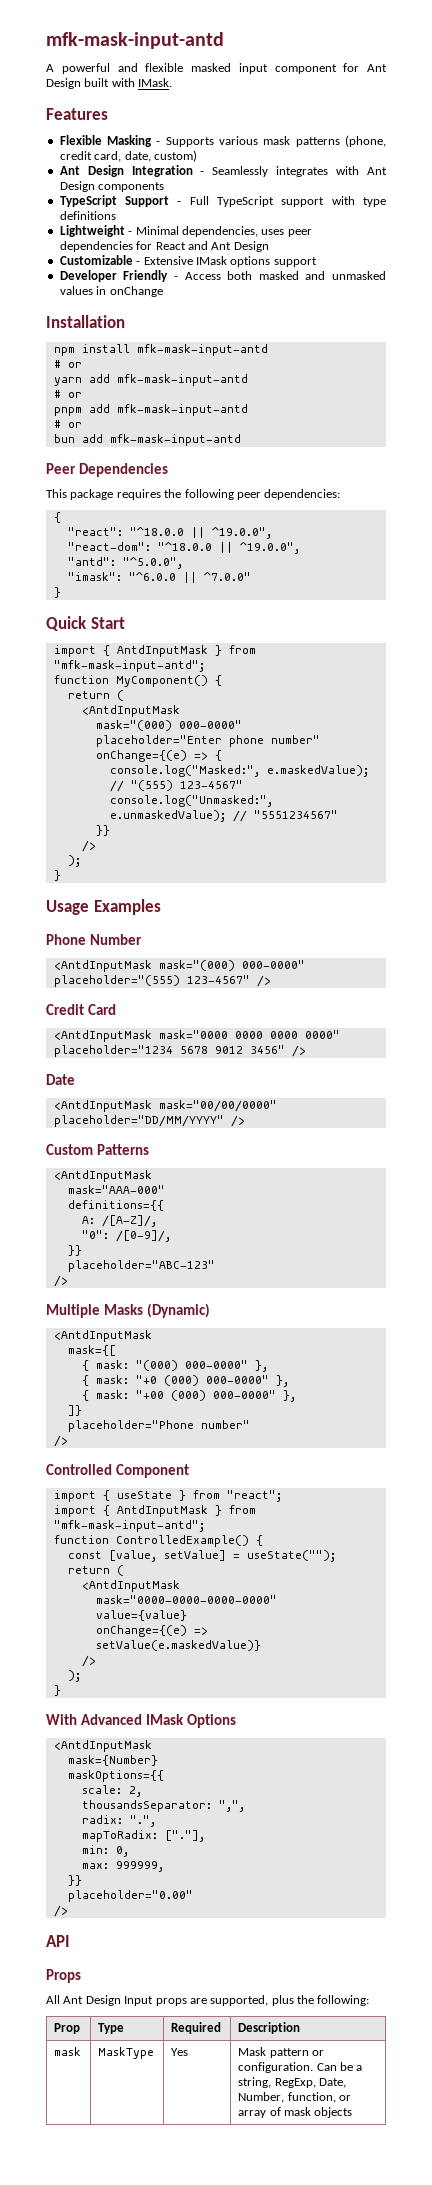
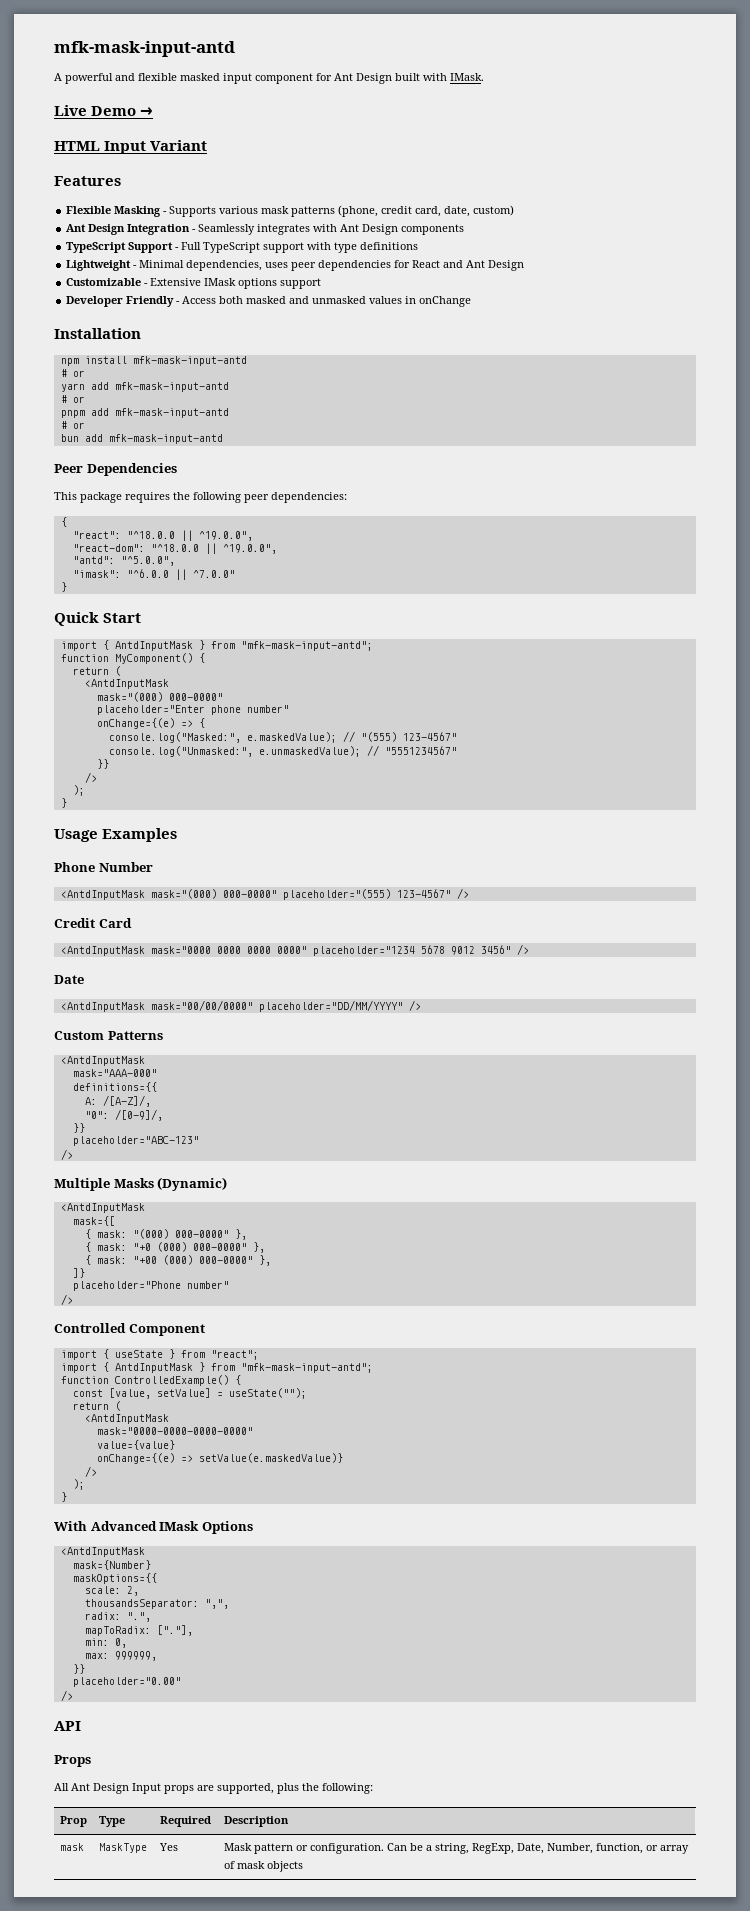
(173, 82) none -> [54,105,154,116] [54,140,208,154] // Live Demo → // HTML Input Variant

